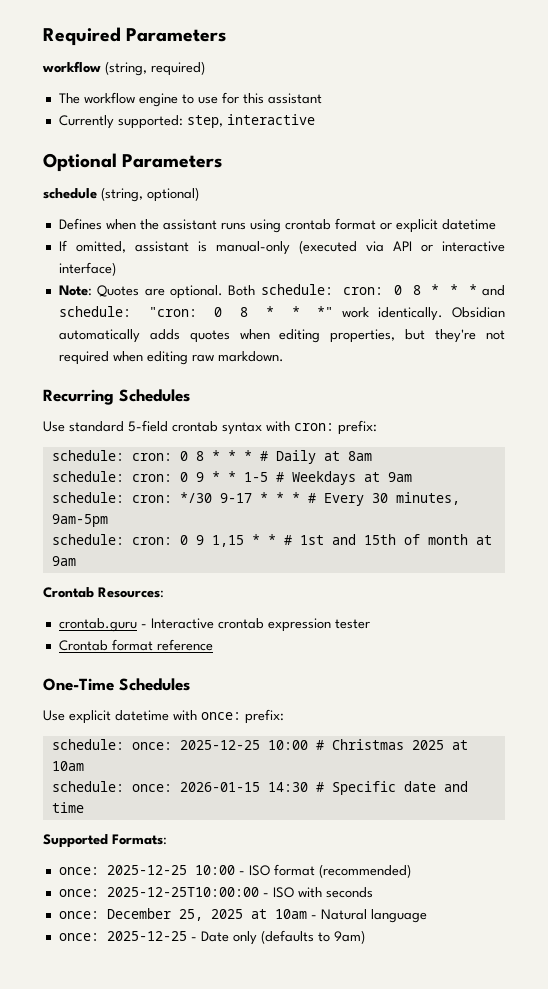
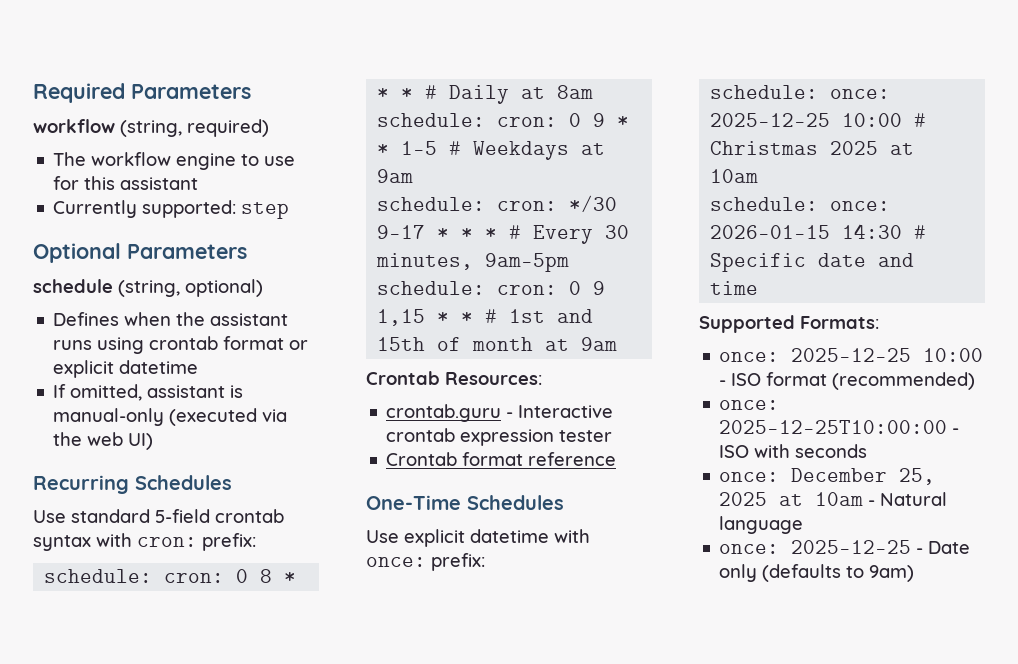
[186,114,315,128] step, interactive -> [241,202,290,219] step
[392,241,505,252] [58,262,116,276] [58,284,505,299] [58,306,506,321] [58,329,506,343] [58,351,284,365] API or interactive interface) // Note: Quotes are optional. Both schedule: cron: 0 8 * * * and schedule: "cron: 0 8 * * *" work identically. Obsidian automatically adds quotes when editing properties, but they're not required when editing raw markdown. -> [53,432,154,450] the web UI)

